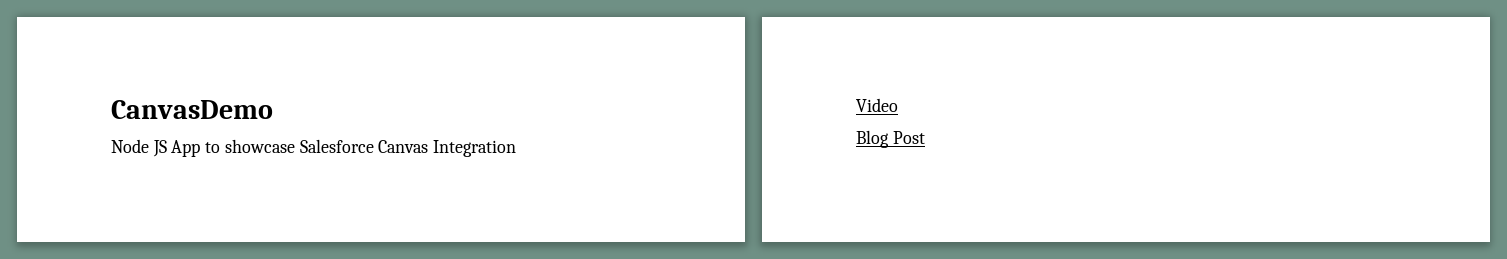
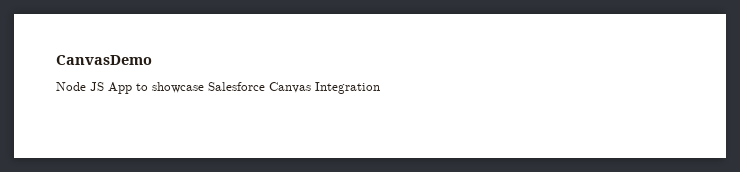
[856,98,898,112] [856,130,925,148] // Video // Blog Post -> (380, 88) none

